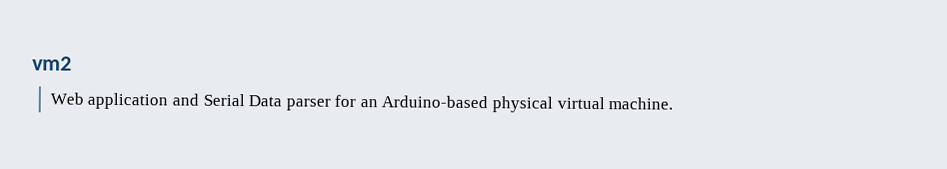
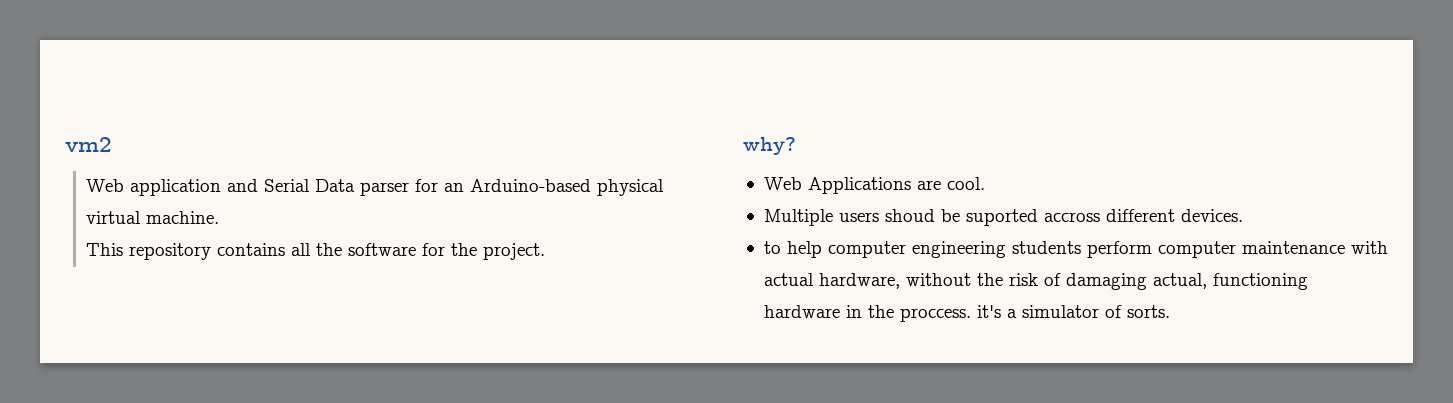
(674, 103) none -> [86,243,546,260] [743,137,796,155] [763,177,985,194] [763,209,1243,226] [763,241,1388,258] [763,273,1308,290] [763,305,1170,322] // This repository contains all the software for the project. // why? // Web Applications are cool. // Multiple users shoud be suported accross different devices. // to help computer engineering students perform computer maintenance with actual hardware, without the risk of damaging actual, functioning hardware in the proccess. it's a simulator of sorts.

